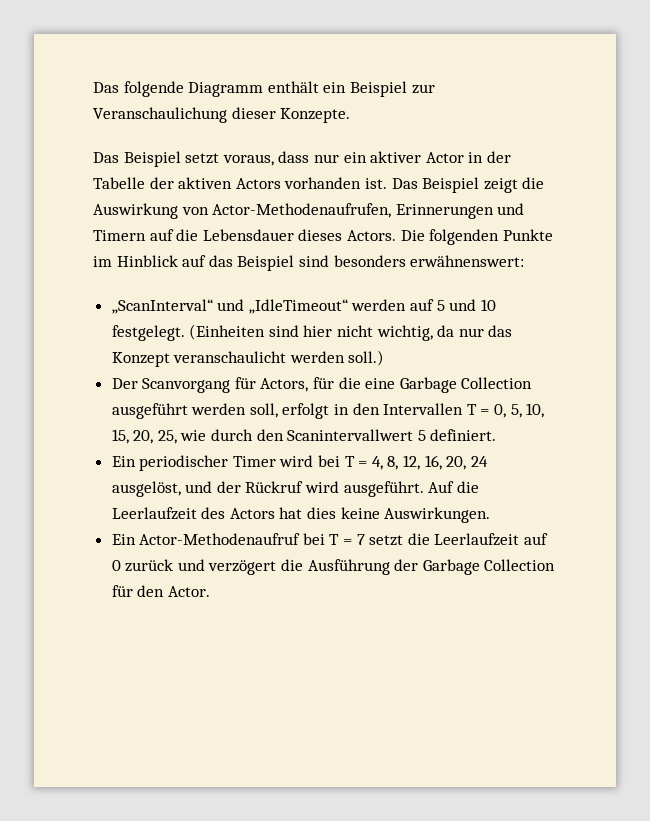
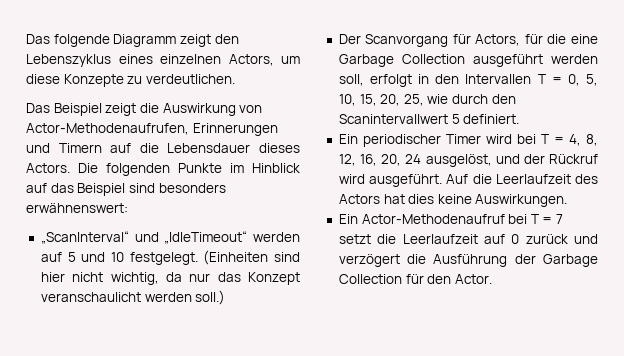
[267,81,435,97] [93,107,351,123] [93,151,511,167] [93,177,387,189] enthält ein Beispiel zur Veranschaulichung dieser Konzepte. // Das Beispiel setzt voraus, dass nur ein aktiver Actor in der Tabelle der aktiven Actors vorhanden ist. -> [179,34,239,47] [26,54,300,67] [26,74,235,87] zeigt den Lebenszyklus eines einzelnen Actors, um diese Konzepte zu verdeutlichen. //

